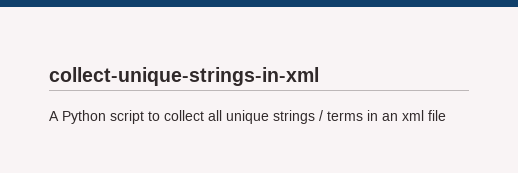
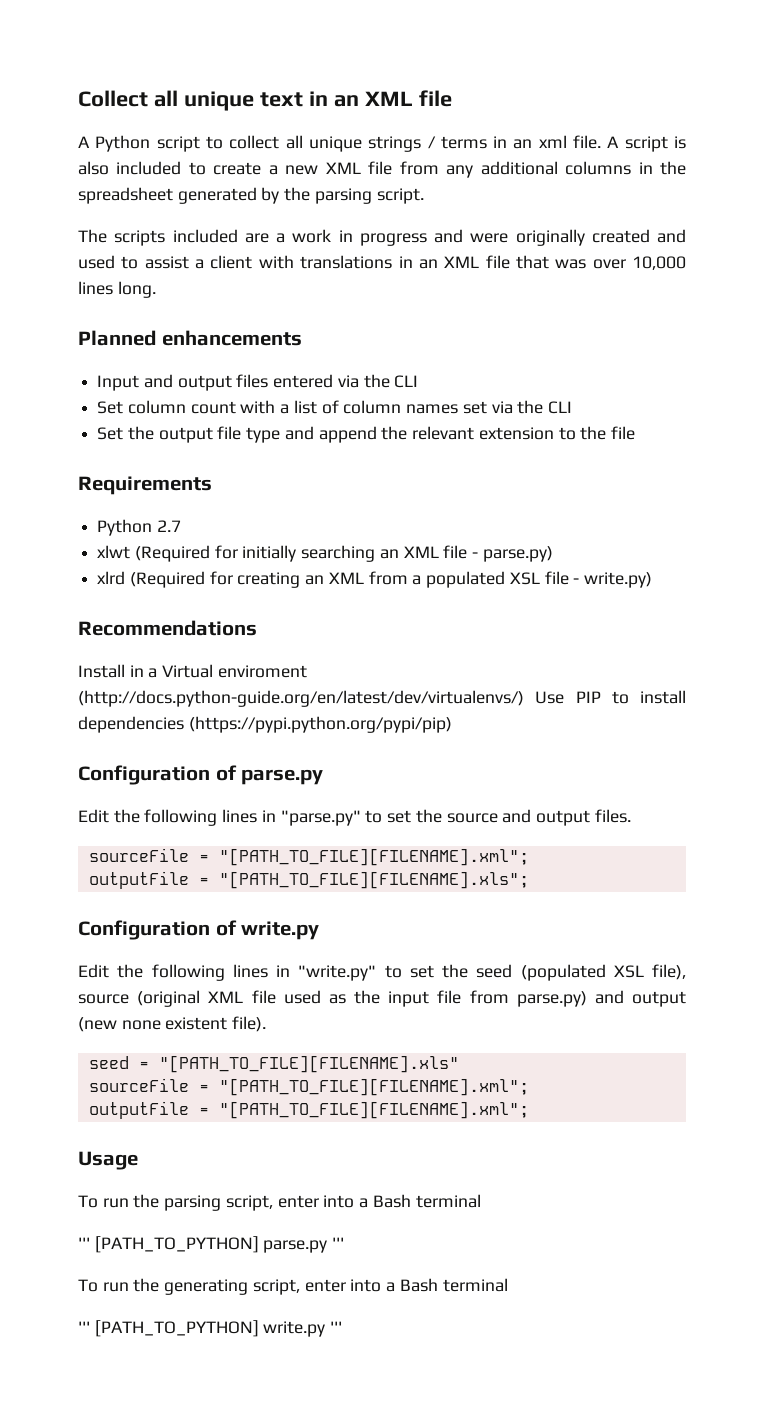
[49,67,319,86] collect-unique-strings-in-xml -> [78,90,452,111] Collect all unique text in an XML file
[428,110,446,121] file -> [573,135,686,152] [78,161,686,178] [78,187,424,204] [78,229,686,246] [78,255,686,270] [78,281,156,298] [78,330,302,346] [97,374,419,391] [97,400,572,414] [97,426,635,443] [78,476,212,495] [97,519,181,536] [97,545,553,562] [97,571,652,588] [78,620,257,636] [78,664,307,678] [78,690,686,707] [78,716,452,733] [78,765,324,785] [78,809,631,826] [88,848,529,866] [88,871,529,889] [78,920,320,940] [78,964,686,981] [78,990,686,1007] [78,1016,267,1032] [88,1055,459,1073] [88,1078,529,1096] [88,1101,529,1119] [78,1151,138,1170] [78,1194,481,1211] [78,1236,345,1253] [78,1278,508,1295] [78,1320,343,1337] file. A script is also included to create a new XML file from any additional columns in the spreadsheet generated by the parsing script. // The scripts included are a work in progress and were originally created and used to assist a client with translations in an XML file that was over 10,000 lines long. // Planned enhancements // Input and output files entered via the CLI // Set column count with a list of column names set via the CLI // Set the output file type and append the relevant extension to the file // Requirements // Python 2.7 // xlwt (Required for initially searching an XML file - parse.py) // xlrd (Required for creating an XML from a populated XSL file - write.py) // Recommendations // Install in a Virtual enviroment (http://docs.python-guide.org/en/latest/dev/virtualenvs/) Use PIP to install dependencies (https://pypi.python.org/pypi/pip) // Configuration of parse.py // Edit the following lines in "parse.py" to set the source and output files. // sourceFile = "[PATH_TO_FILE][FILENAME].xml"; // outputFile = "[PATH_TO_FILE][FILENAME].xls"; // Configuration of write.py // Edit the following lines in "write.py" to set the seed (populated XSL file), source (original XML file used as the input file from parse.py) and output (new none existent file). // seed = "[PATH_TO_FILE][FILENAME].xls" // sourceFile = "[PATH_TO_FILE][FILENAME].xml"; // outputFile = "[PATH_TO_FILE][FILENAME].xml"; // Usage // To run the parsing script, enter into a Bash terminal // ''' [PATH_TO_PYTHON] parse.py ''' // To run the generating script, enter into a Bash terminal // ''' [PATH_TO_PYTHON] write.py '''

